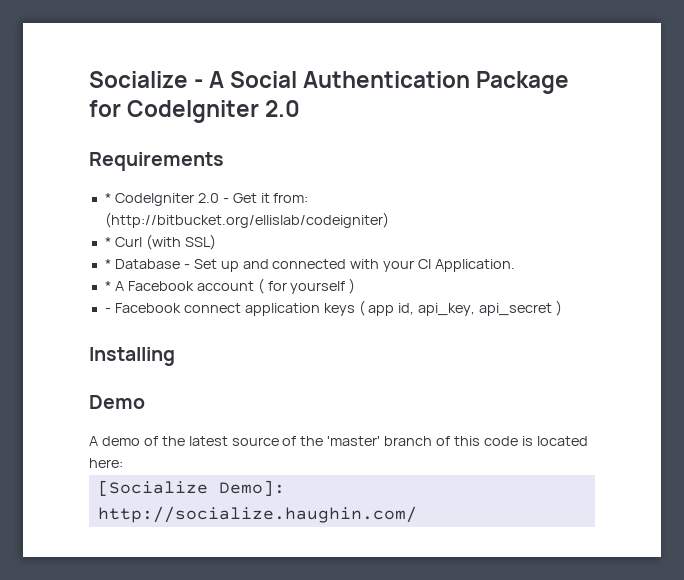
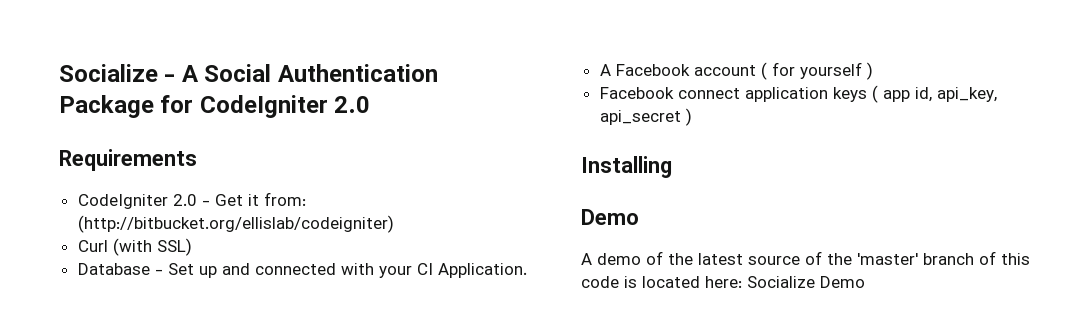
[104,193,111,203] * -> (197, 160) none
[104,237,111,247] * -> (394, 224) none
[104,259,111,269] * -> (192, 247) none
[104,281,111,291] * -> (527, 270) none
[104,308,111,313] - -> (873, 71) none
[97,480,285,496] [97,506,417,523] // [Socialize Demo]: http://socialize.haughin.com/ -> [747,276,865,288] Socialize Demo

